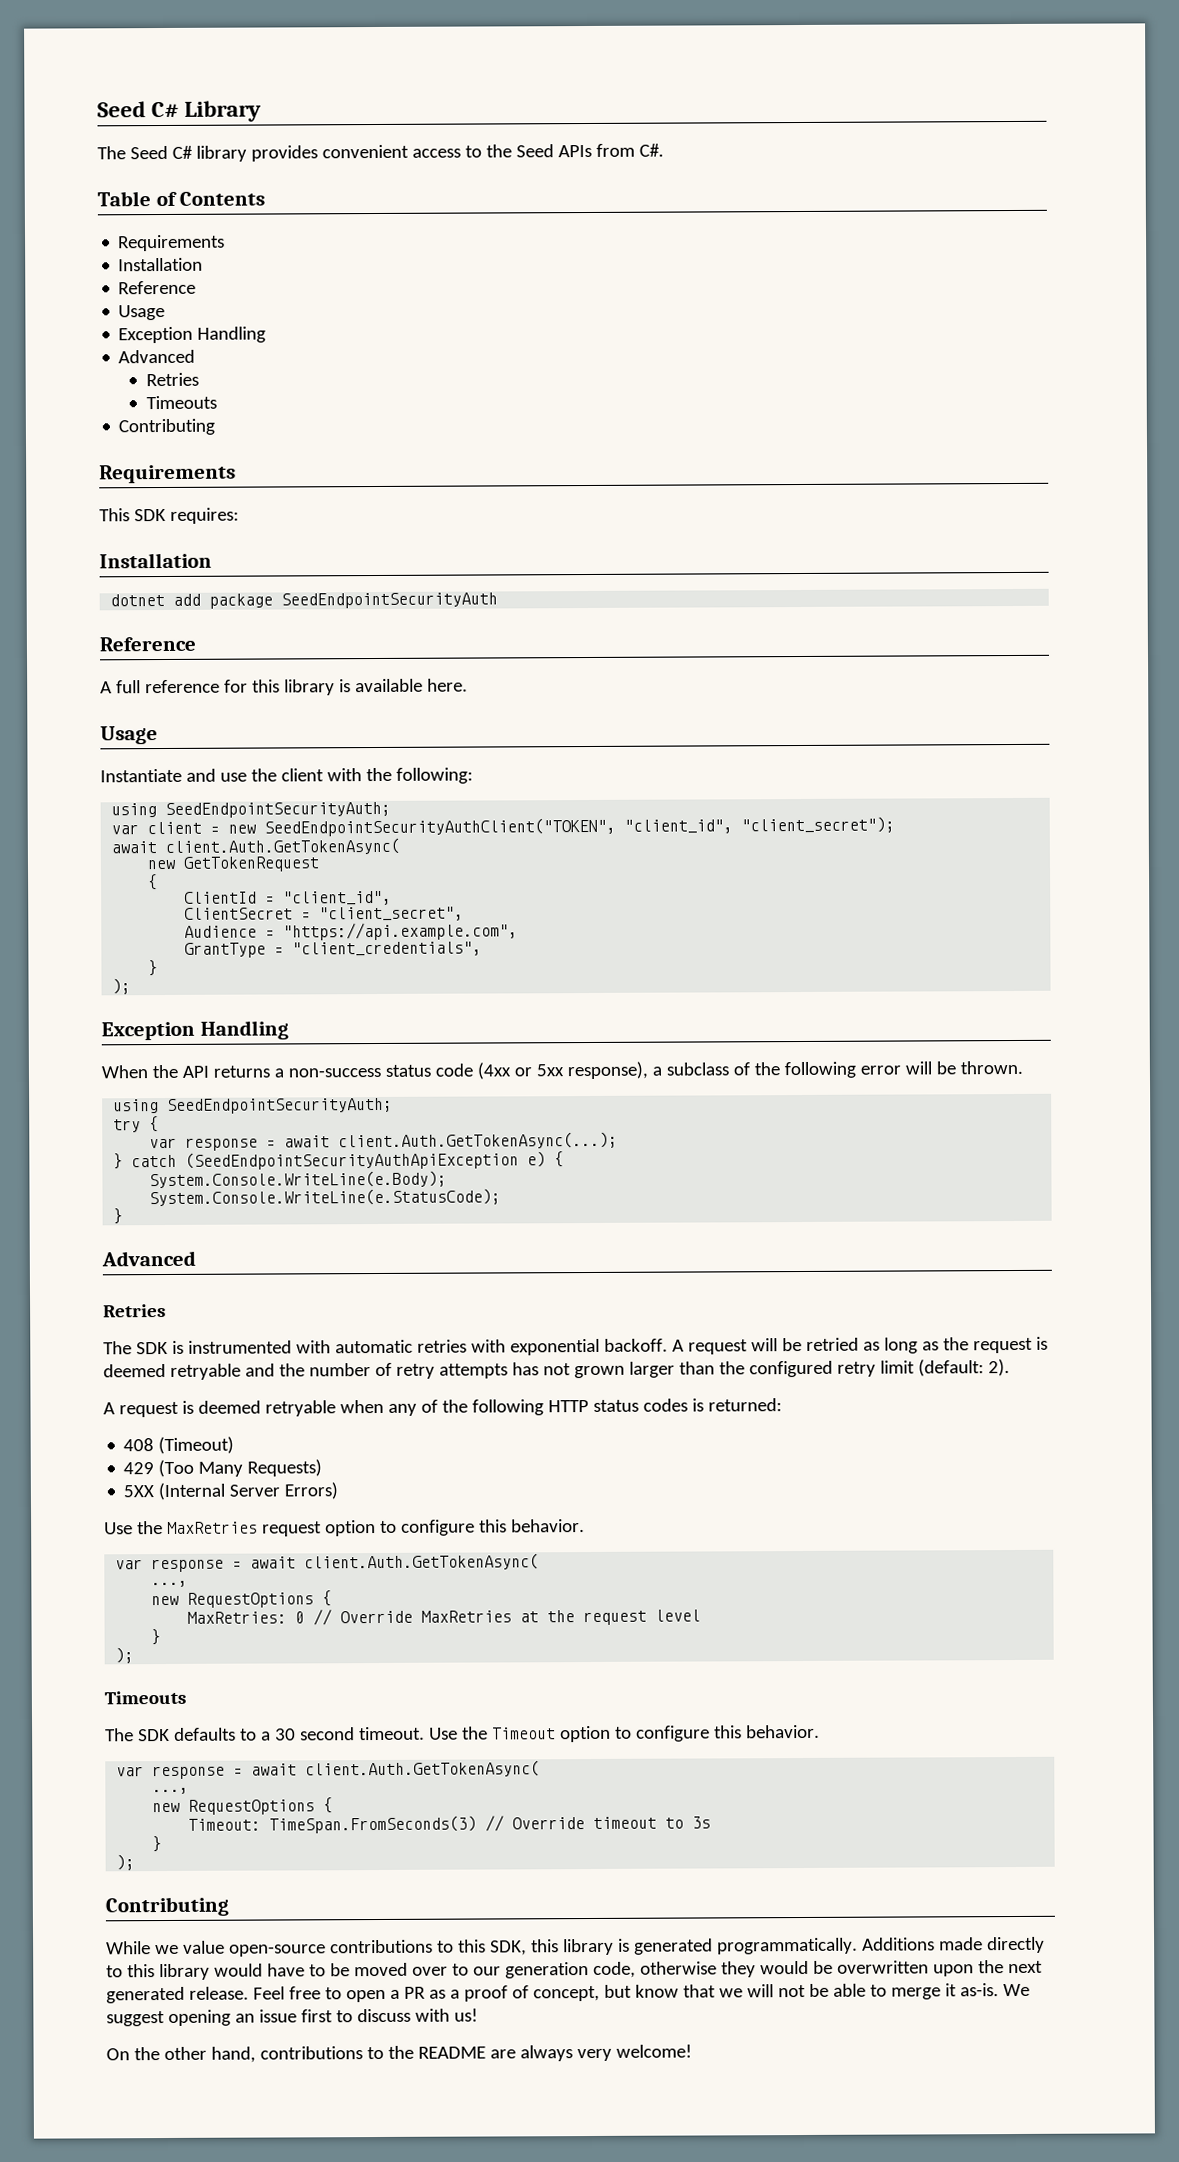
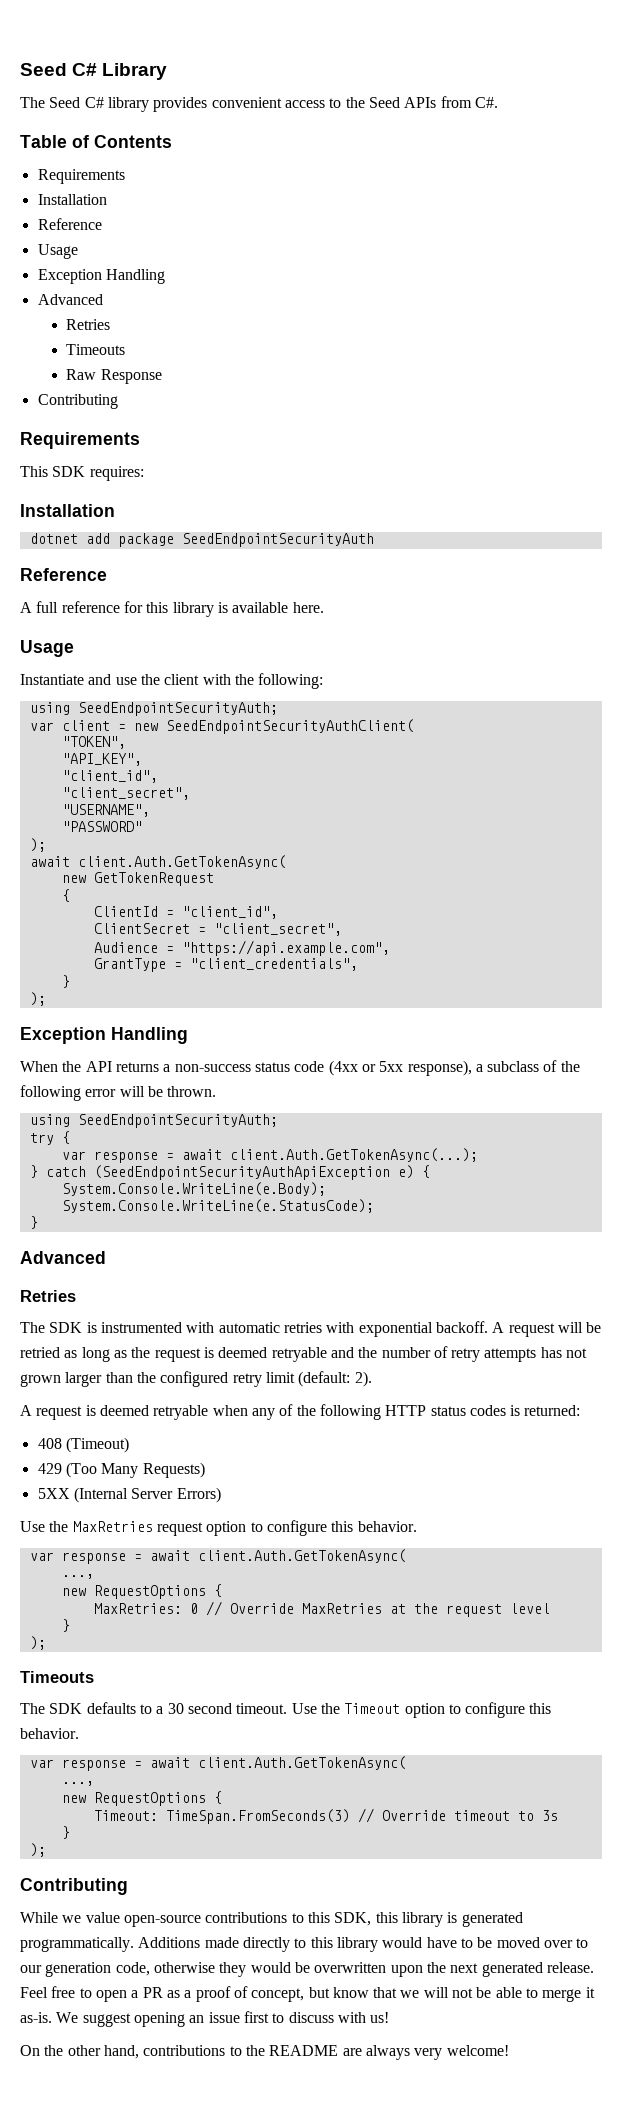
(217, 402) none -> [66,369,162,384] // Raw Response
[264,816,896,837] SeedEndpointSecurityAuthClient("TOKEN", "client_id", "client_secret"); -> [165,719,414,734] [61,736,126,749] [61,753,142,766] [61,770,158,783] [61,787,190,800] [61,804,150,817] [61,821,142,832] [29,838,46,852] SeedEndpointSecurityAuthClient( // "TOKEN", // "API_KEY", // "client_id", // "client_secret", // "USERNAME", // "PASSWORD" // );

